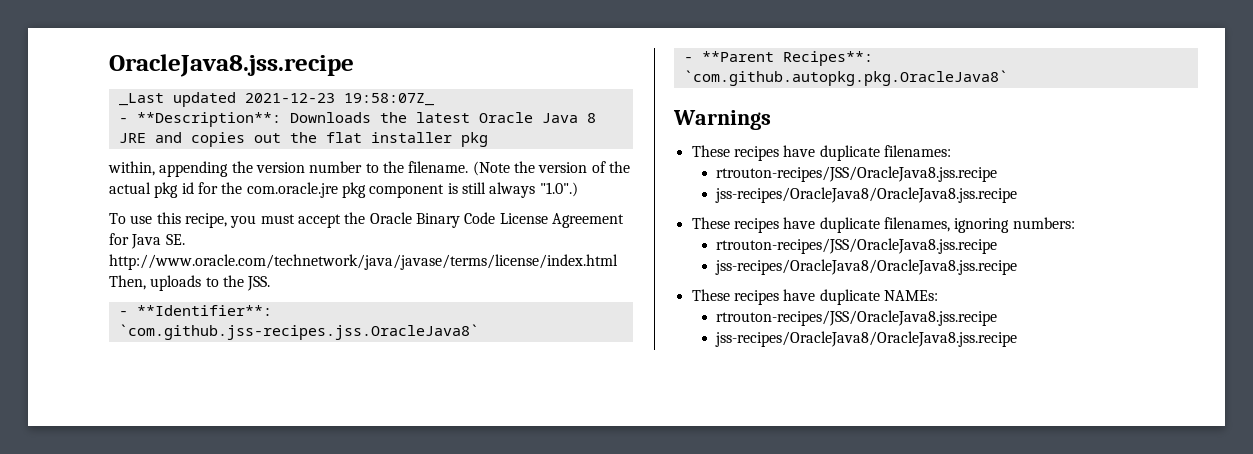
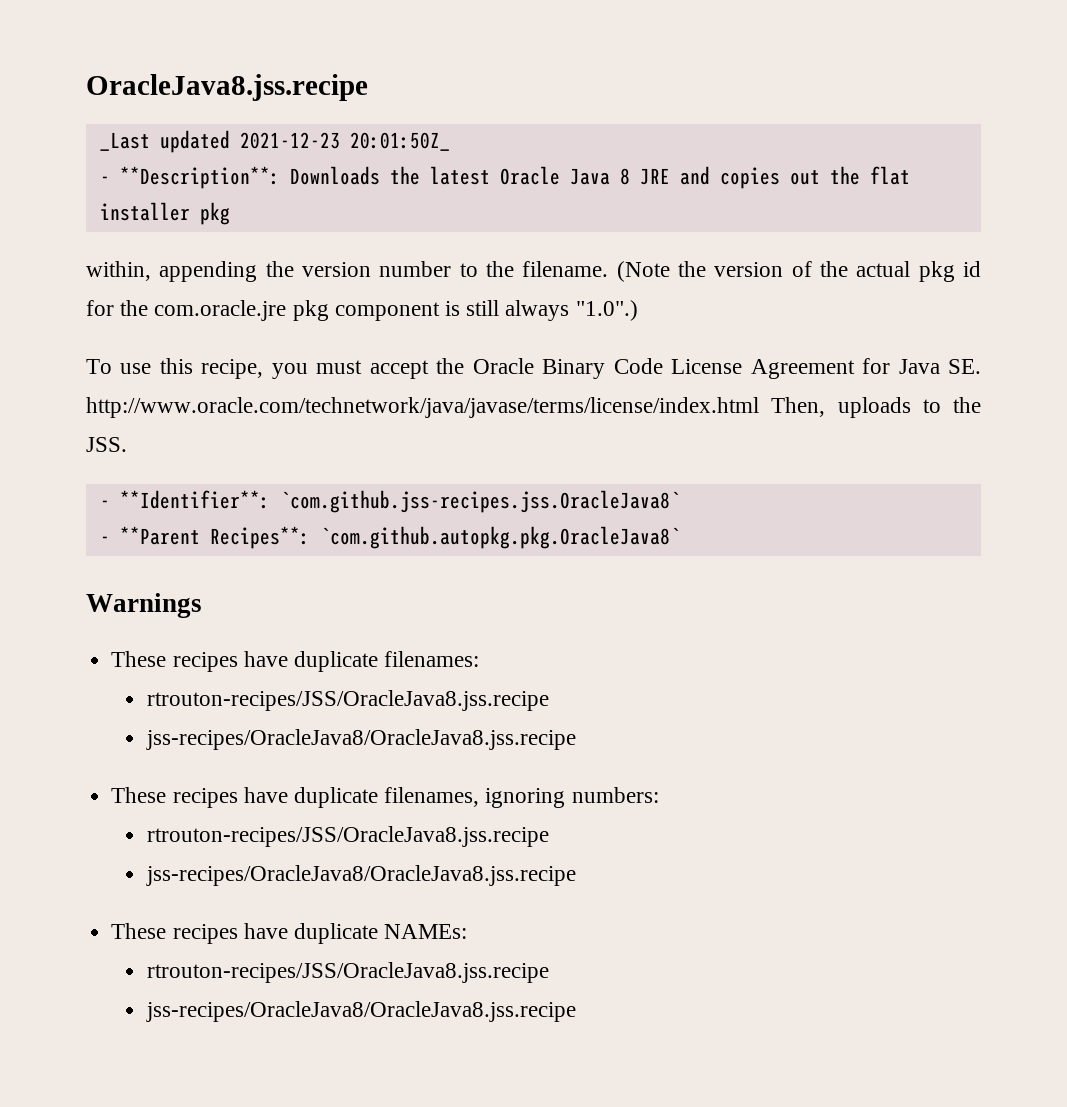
[343,93,434,106] 19:58:07Z_ -> [349,132,450,151] 20:01:50Z_

